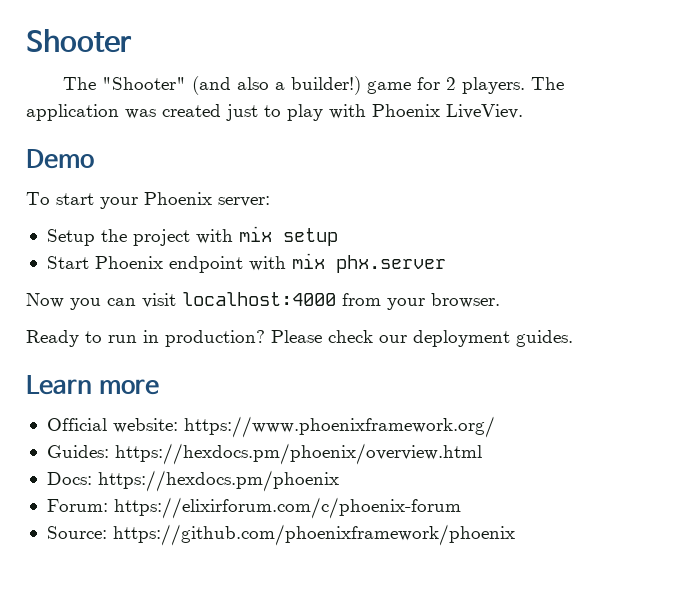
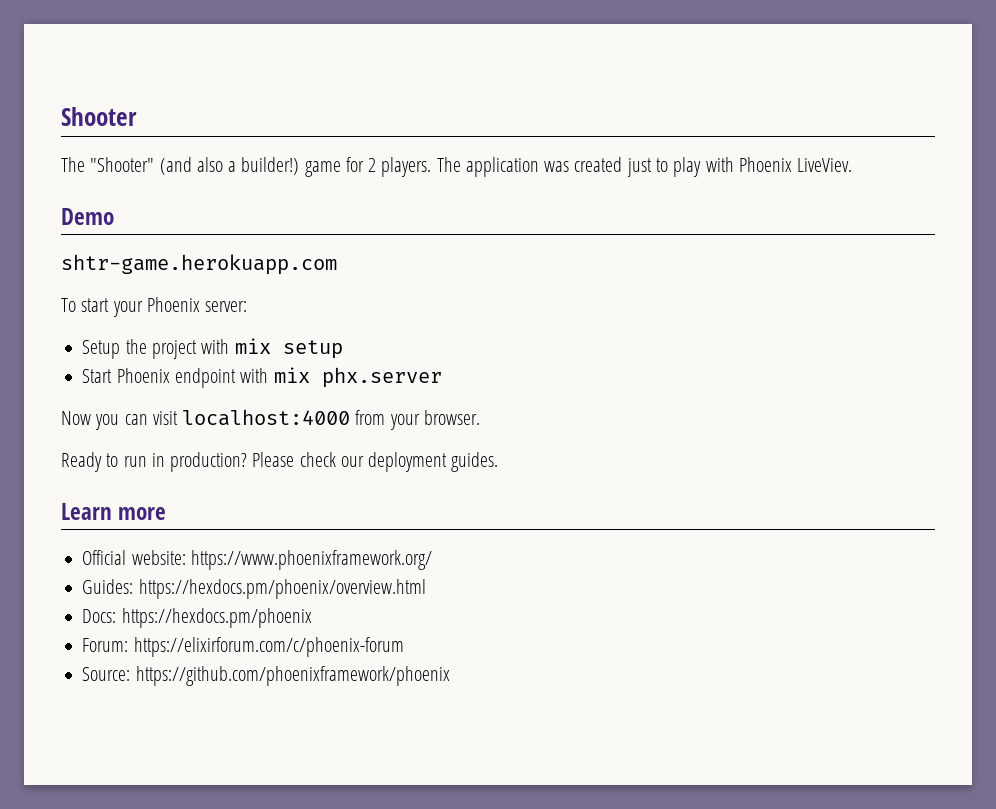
(94, 159) none -> [61,254,337,275] // shtr-game.herokuapp.com

